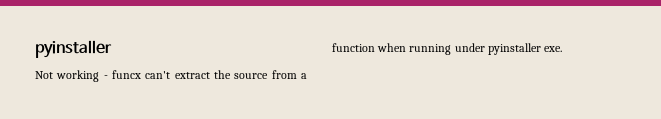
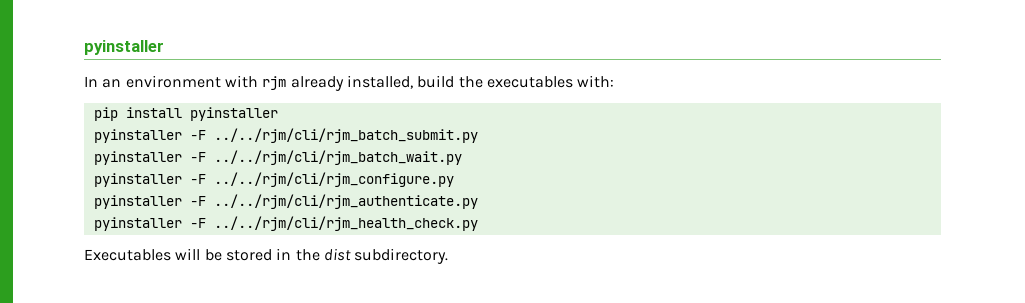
[35,40,112,58] [35,70,307,82] [332,43,563,55] pyinstaller // Not working - funcx can't extract the source from a function when running under pyinstaller exe. -> [84,40,164,55] [84,75,615,91] [93,107,278,121] [93,128,478,143] [93,150,462,165] [93,172,454,187] [93,194,478,209] [93,216,478,231] [84,248,449,264] pyinstaller // In an environment with rjm already installed, build the executables with: // pip install pyinstaller // pyinstaller -F ../../rjm/cli/rjm_batch_submit.py // pyinstaller -F ../../rjm/cli/rjm_batch_wait.py // pyinstaller -F ../../rjm/cli/rjm_configure.py // pyinstaller -F ../../rjm/cli/rjm_authenticate.py // pyinstaller -F ../../rjm/cli/rjm_health_check.py // Executables will be stored in the dist subdirectory.

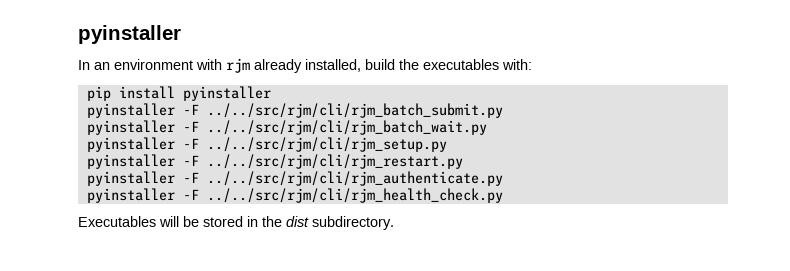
[213,128,478,143] [93,150,462,165] [93,172,454,187] [93,194,478,209] [93,216,478,231] ../../rjm/cli/rjm_batch_submit.py // pyinstaller -F ../../rjm/cli/rjm_batch_wait.py // pyinstaller -F ../../rjm/cli/rjm_configure.py // pyinstaller -F ../../rjm/cli/rjm_authenticate.py // pyinstaller -F ../../rjm/cli/rjm_health_check.py -> [206,103,503,118] [86,120,487,135] [86,137,447,152] [86,154,463,169] [86,171,503,186] [86,188,503,203] ../../src/rjm/cli/rjm_batch_submit.py // pyinstaller -F ../../src/rjm/cli/rjm_batch_wait.py // pyinstaller -F ../../src/rjm/cli/rjm_setup.py // pyinstaller -F ../../src/rjm/cli/rjm_restart.py // pyinstaller -F ../../src/rjm/cli/rjm_authenticate.py // pyinstaller -F ../../src/rjm/cli/rjm_health_check.py

